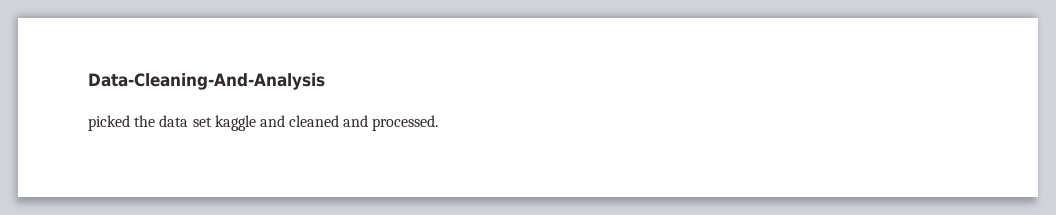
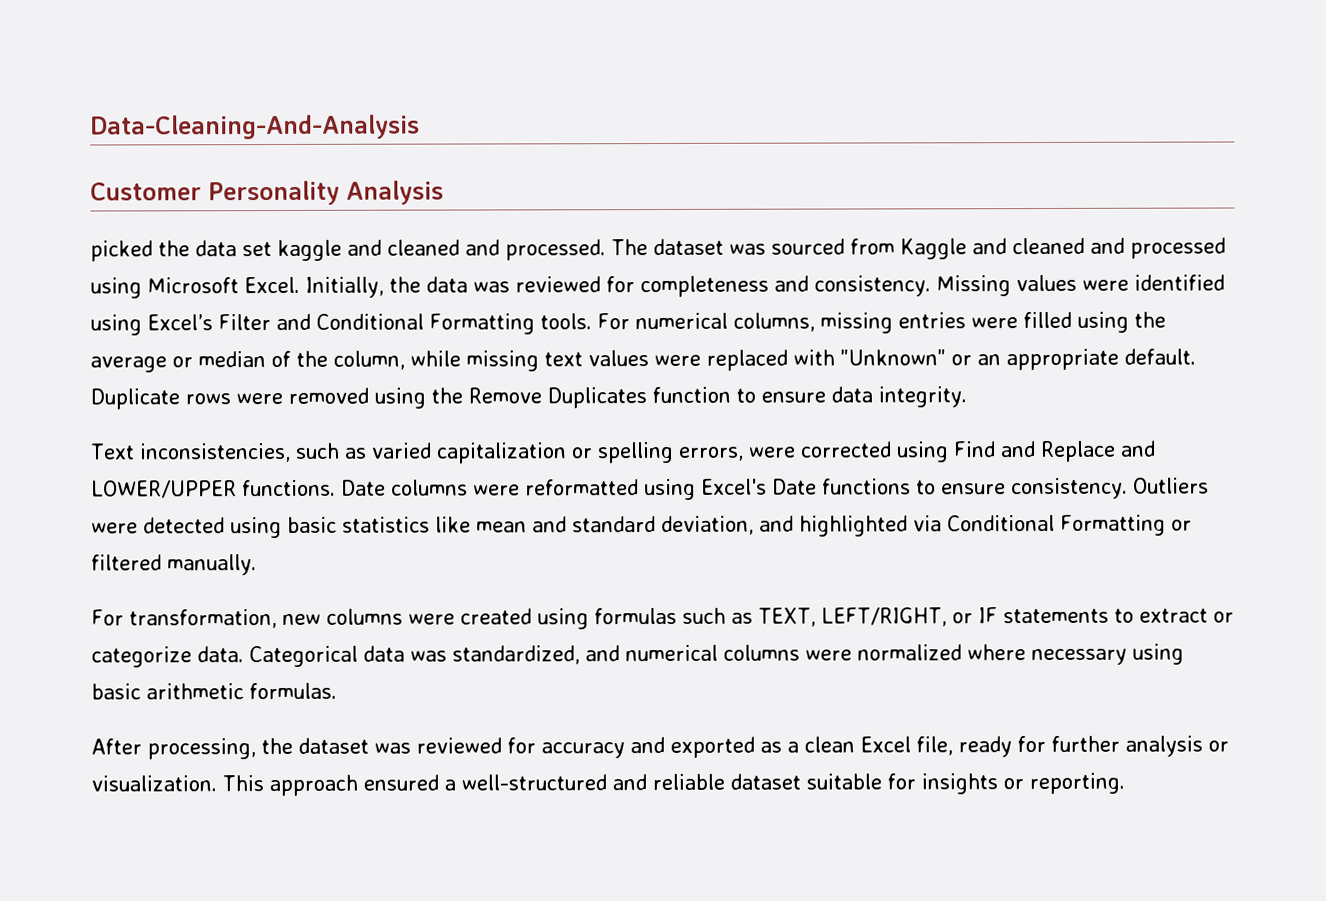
(325, 81) none -> [90,180,444,206] // Customer Personality Analysis
(439, 123) none -> [611,237,1226,260] [90,274,1225,299] [90,311,1166,336] [90,348,1196,373] [90,386,967,410] [90,440,1156,464] [91,477,1209,501] [91,514,1192,539] [91,554,257,576] [91,607,1234,630] [91,643,1184,668] [91,682,337,700] [91,735,1229,760] [91,772,1125,797] The dataset was sourced from Kaggle and cleaned and processed using Microsoft Excel. Initially, the data was reviewed for completeness and consistency. Missing values were identified using Excel’s Filter and Conditional Formatting tools. For numerical columns, missing entries were filled using the average or median of the column, while missing text values were replaced with "Unknown" or an appropriate default. Duplicate rows were removed using the Remove Duplicates function to ensure data integrity. // Text inconsistencies, such as varied capitalization or spelling errors, were corrected using Find and Replace and LOWER/UPPER functions. Date columns were reformatted using Excel's Date functions to ensure consistency. Outliers were detected using basic statistics like mean and standard deviation, and highlighted via Conditional Formatting or filtered manually. // For transformation, new columns were created using formulas such as TEXT, LEFT/RIGHT, or IF statements to extract or categorize data. Categorical data was standardized, and numerical columns were normalized where necessary using basic arithmetic formulas. // After processing, the dataset was reviewed for accuracy and exported as a clean Excel file, ready for further analysis or visualization. This approach ensured a well-structured and reliable dataset suitable for insights or reporting.

